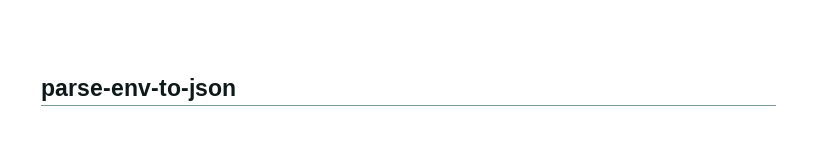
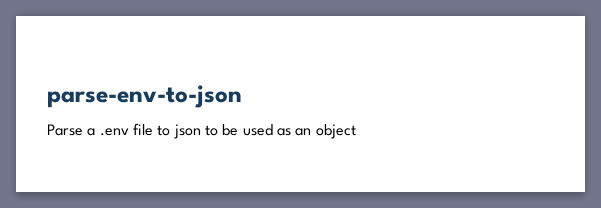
(236, 89) none -> [47,123,356,139] // Parse a .env file to json to be used as an object

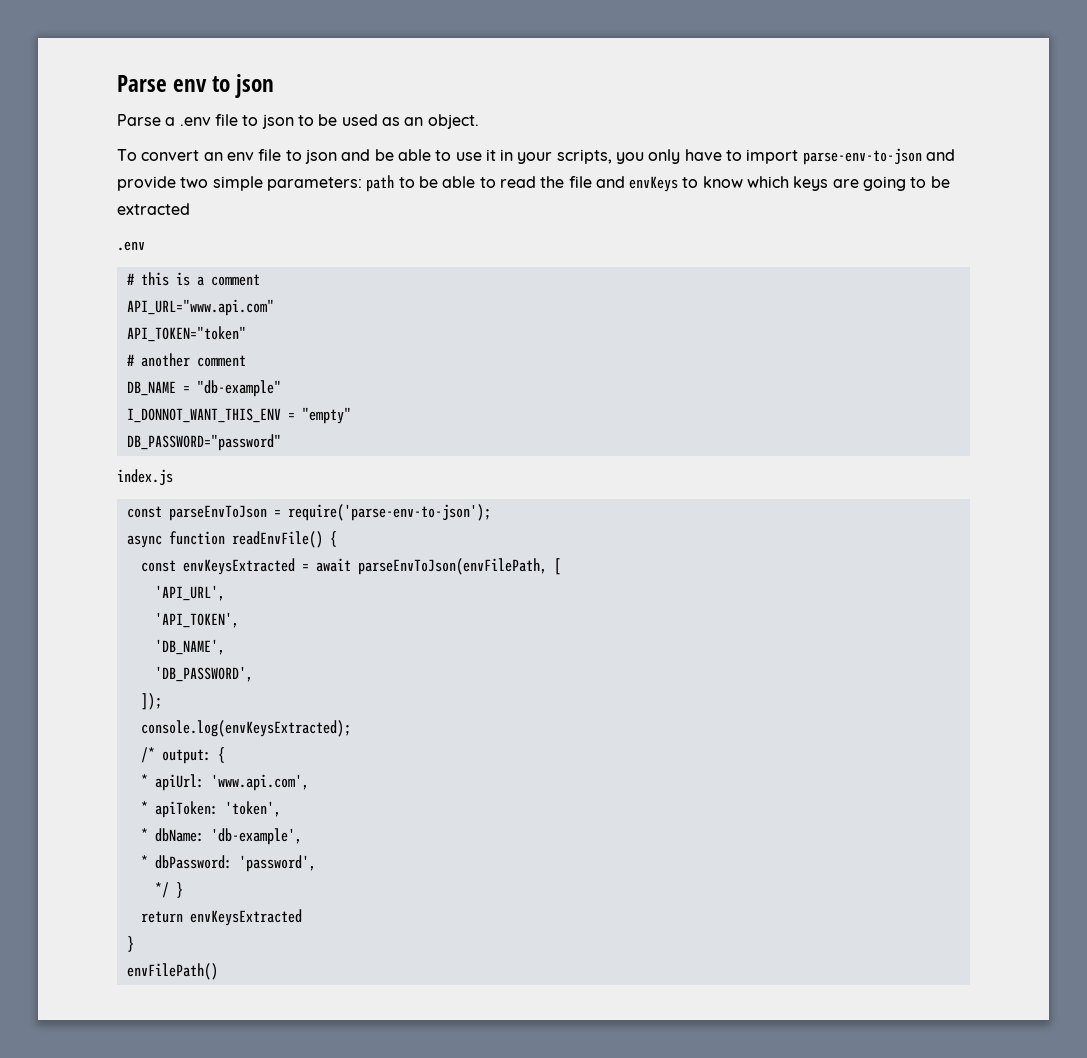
[47,85,242,108] parse-env-to-json -> [117,74,275,98] Parse env to json
[315,124,356,139] object -> [427,114,479,129] [117,148,956,165] [117,175,950,192] [117,203,190,215] [117,241,145,251] [126,272,260,286] [126,299,274,316] [126,326,246,342] [126,353,246,367] [126,380,281,397] [126,407,351,424] [126,434,281,451] [117,469,173,486] [126,504,491,521] [126,531,337,548] [140,558,561,575] [154,585,225,601] [154,612,239,628] [154,639,225,655] [154,666,253,682] [140,693,162,710] [140,720,351,737] [140,747,225,764] [140,774,309,791] [140,801,281,818] [140,828,302,845] [140,855,316,872] [154,882,183,898] [140,909,302,926] [126,936,134,952] [126,963,218,980] object. // To convert an env file to json and be able to use it in your scripts, you only have to import parse-env-to-json and provide two simple parameters: path to be able to read the file and envKeys to know which keys are going to be extracted // .env // # this is a comment // API_URL="www.api.com" // API_TOKEN="token" // # another comment // DB_NAME = "db-example" // I_DONNOT_WANT_THIS_ENV = "empty" // DB_PASSWORD="password" // index.js // const parseEnvToJson = require('parse-env-to-json'); // async function readEnvFile() { // const envKeysExtracted = await parseEnvToJson(envFilePath, [ // 'API_URL', // 'API_TOKEN', // 'DB_NAME', // 'DB_PASSWORD', // ]); // console.log(envKeysExtracted); // /* output: { // * apiUrl: 'www.api.com', // * apiToken: 'token', // * dbName: 'db-example', // * dbPassword: 'password', // */ } // return envKeysExtracted // } // envFilePath()

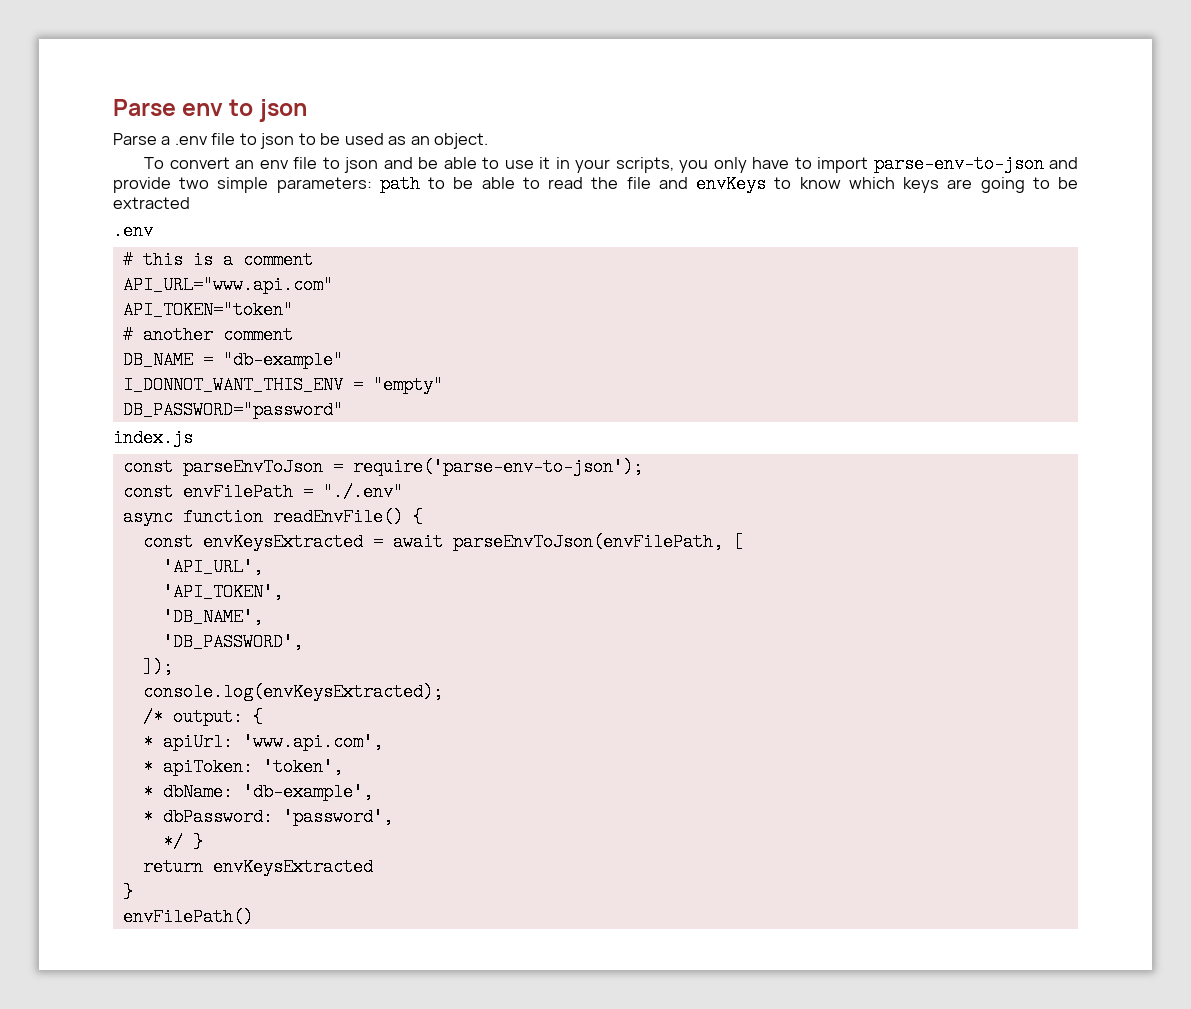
(491, 512) none -> [122,483,403,501] // const envFilePath = "./.env"

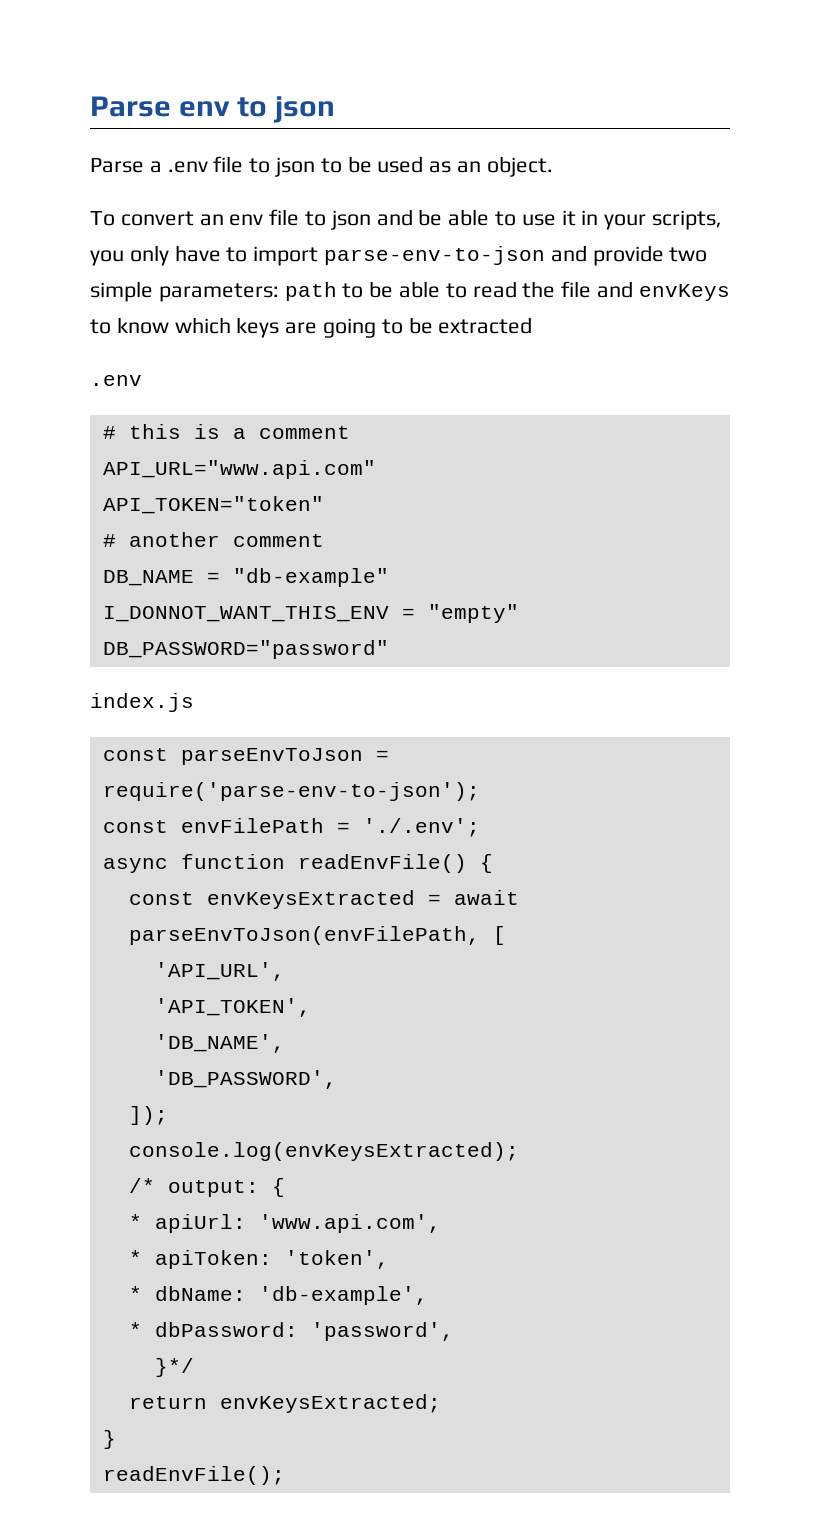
[322,483,403,501] "./.env" -> [362,818,480,837] './.env';
[162,833,203,851] */ } -> [154,1358,194,1377] }*/
[212,858,373,876] [122,883,133,901] [122,908,253,926] envKeysExtracted // } // envFilePath() -> [219,1394,441,1413] [102,1430,116,1449] [102,1466,285,1485] envKeysExtracted; // } // readEnvFile();

